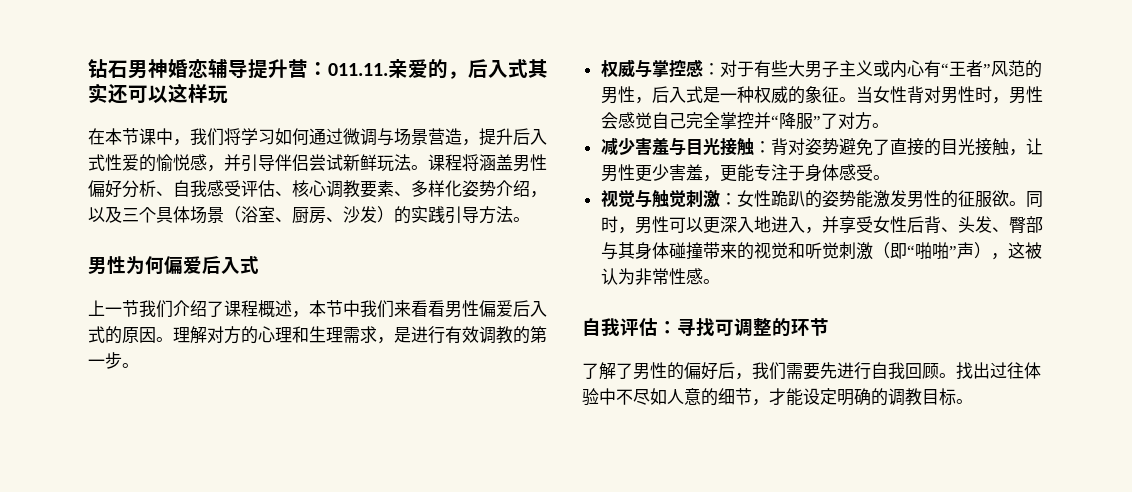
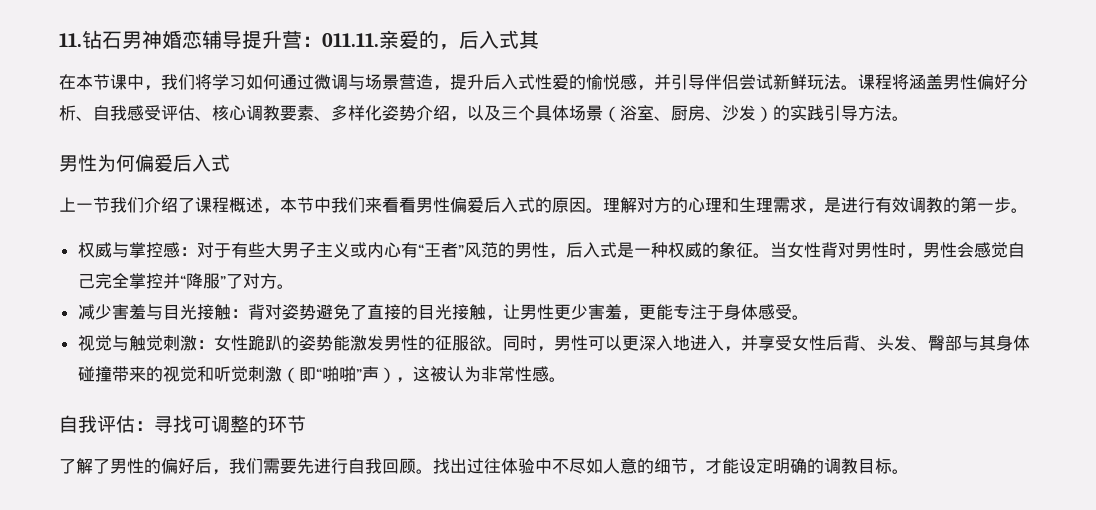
(88, 68) none -> [59,33,82,47] 11.
[88,83,228,104] 实还可以这样玩 -> (539, 39) none

